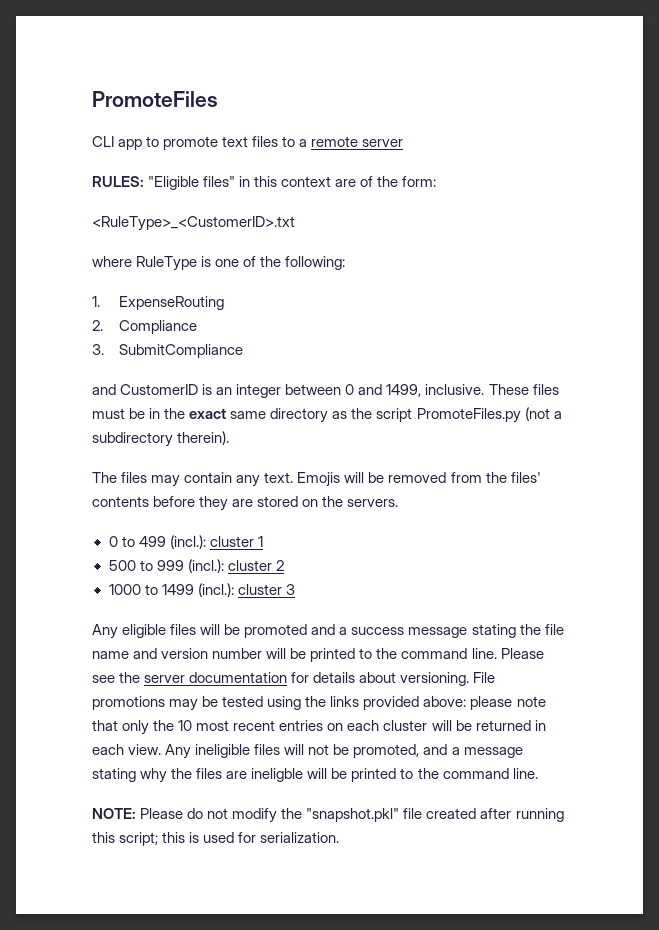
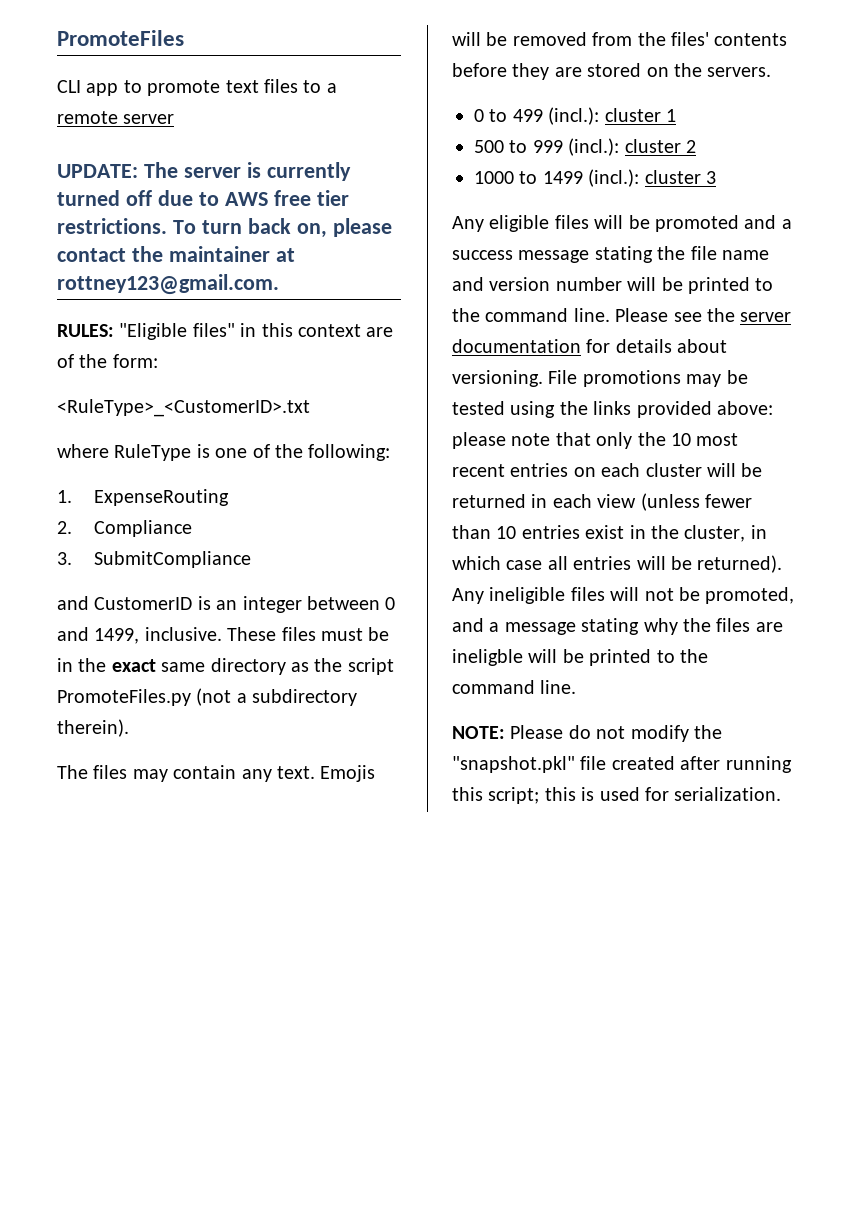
(404, 143) none -> [57,162,351,181] [57,190,349,206] [57,218,392,238] [57,246,295,262] [57,274,279,295] // UPDATE: The server is currently turned off due to AWS free tier restrictions. To turn back on, please contact the maintainer at rottney123@gmail.com.
[128,744,162,755] view. -> [597,493,752,511] [452,525,767,542] [452,555,783,573] view (unless fewer than 10 entries exist in the cluster, in which case all entries will be returned).

